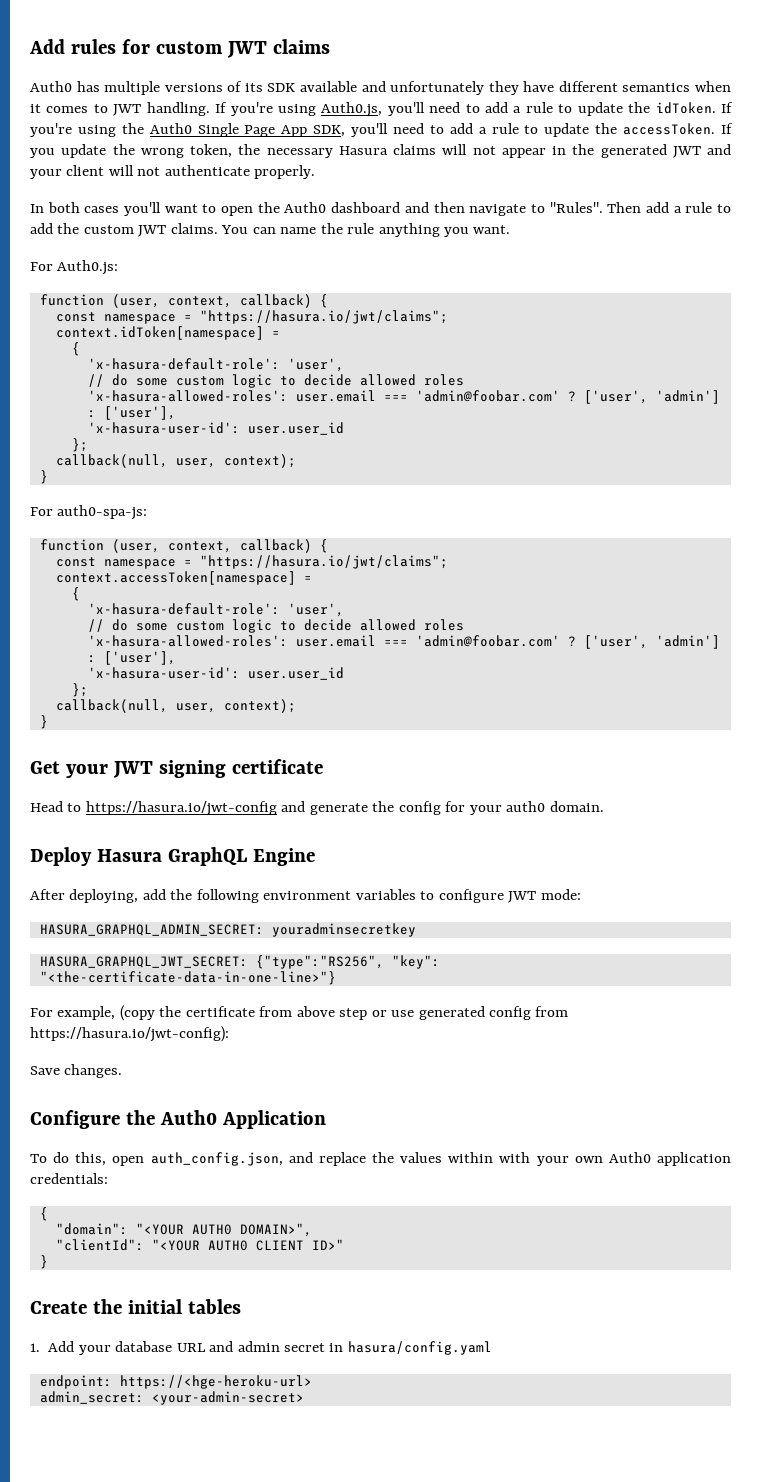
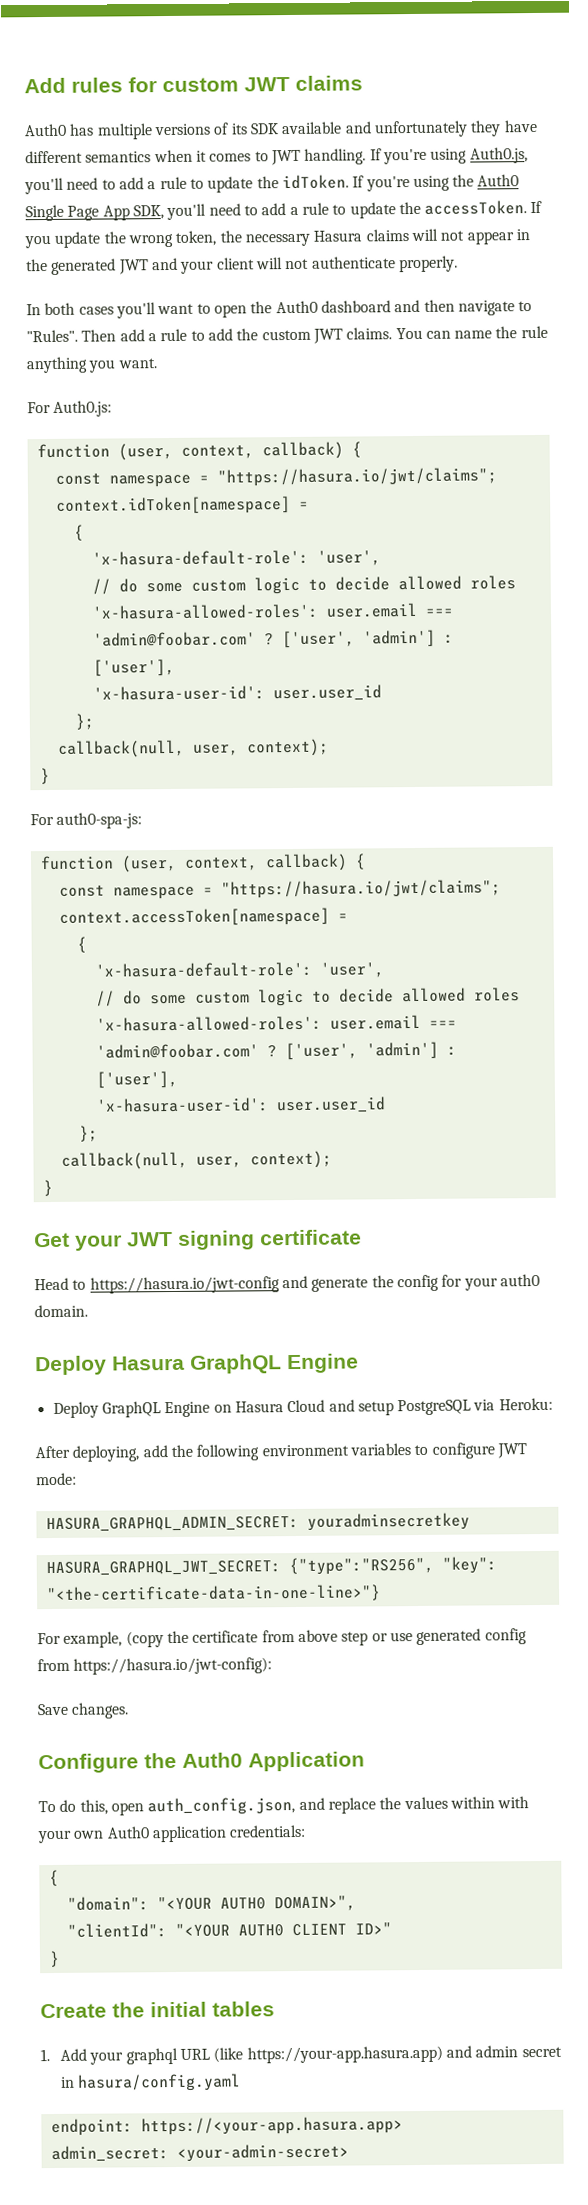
(315, 857) none -> [52,1397,553,1418] // Deploy GraphQL Engine on Hasura Cloud and setup PostgreSQL via Heroku:
[115,1341,206,1352] database URL -> [125,2045,443,2065] graphql URL (like https://your-app.hasura.app)
[119,1375,312,1389] https://<hge-heroku-url> -> [140,2116,403,2136] https://<your-app.hasura.app>

